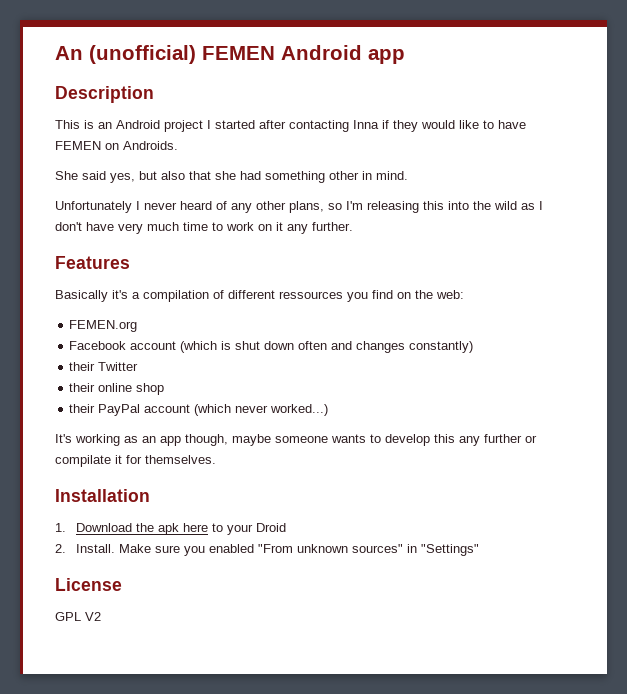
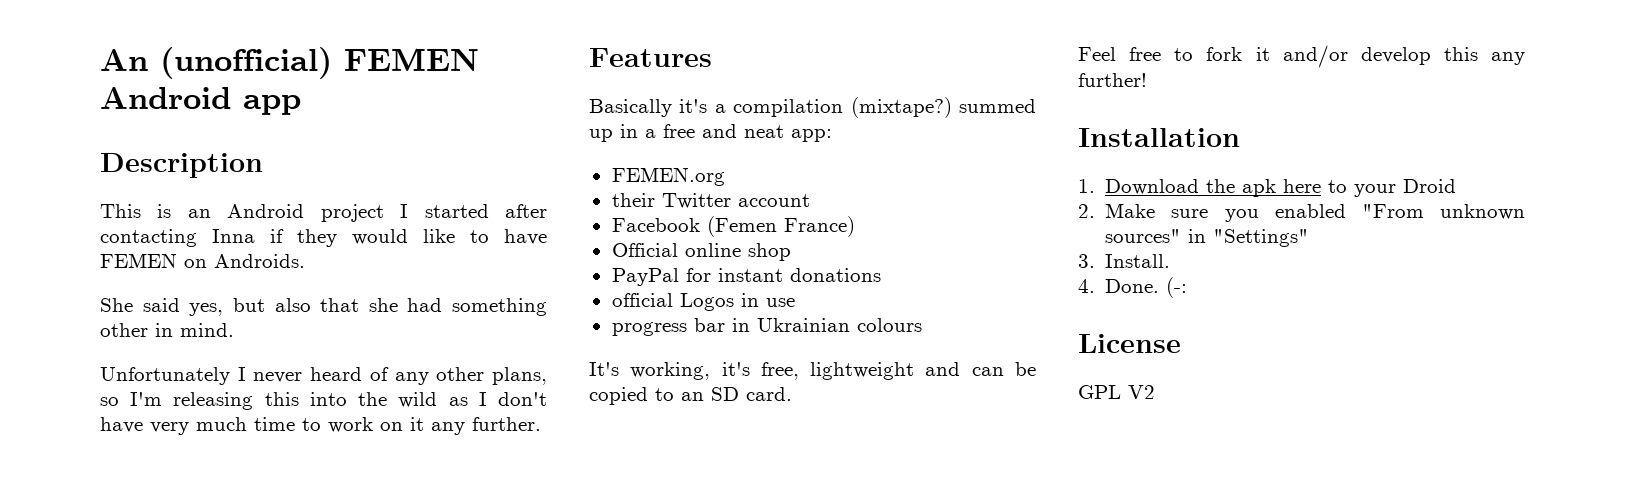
[213,290,464,302] [69,320,138,332] [69,341,474,353] [69,362,139,371] [69,383,165,395] [69,404,329,416] [55,434,537,446] [55,455,216,467] of different ressources you find on the web: // FEMEN.org // Facebook account (which is shut down often and changes constantly) // their Twitter // their online shop // their PayPal account (which never worked...) // It's working as an app though, maybe someone wants to develop this any further or compilate it for themselves. -> [850,97,1036,118] [589,124,832,142] [611,167,725,186] [611,193,810,209] [611,216,855,237] [611,243,791,261] [611,268,881,286] [611,293,795,311] [611,318,922,336] [589,362,1036,380] [589,387,792,405] [1078,45,1525,68] [1078,73,1147,87] (mixtape?) summed up in a free and neat app: // FEMEN.org // their Twitter account // Facebook (Femen France) // Official online shop // PayPal for instant donations // official Logos in use // progress bar in Ukrainian colours // It's working, it's free, lightweight and can be copied to an SD card. // Feel free to fork it and/or develop this any further!
[75,544,115,553] Install. -> (1095, 211) none
(479, 550) none -> [1078,254,1171,268] [1078,277,1188,298] // 3. Install. // 4. Done. (-:

